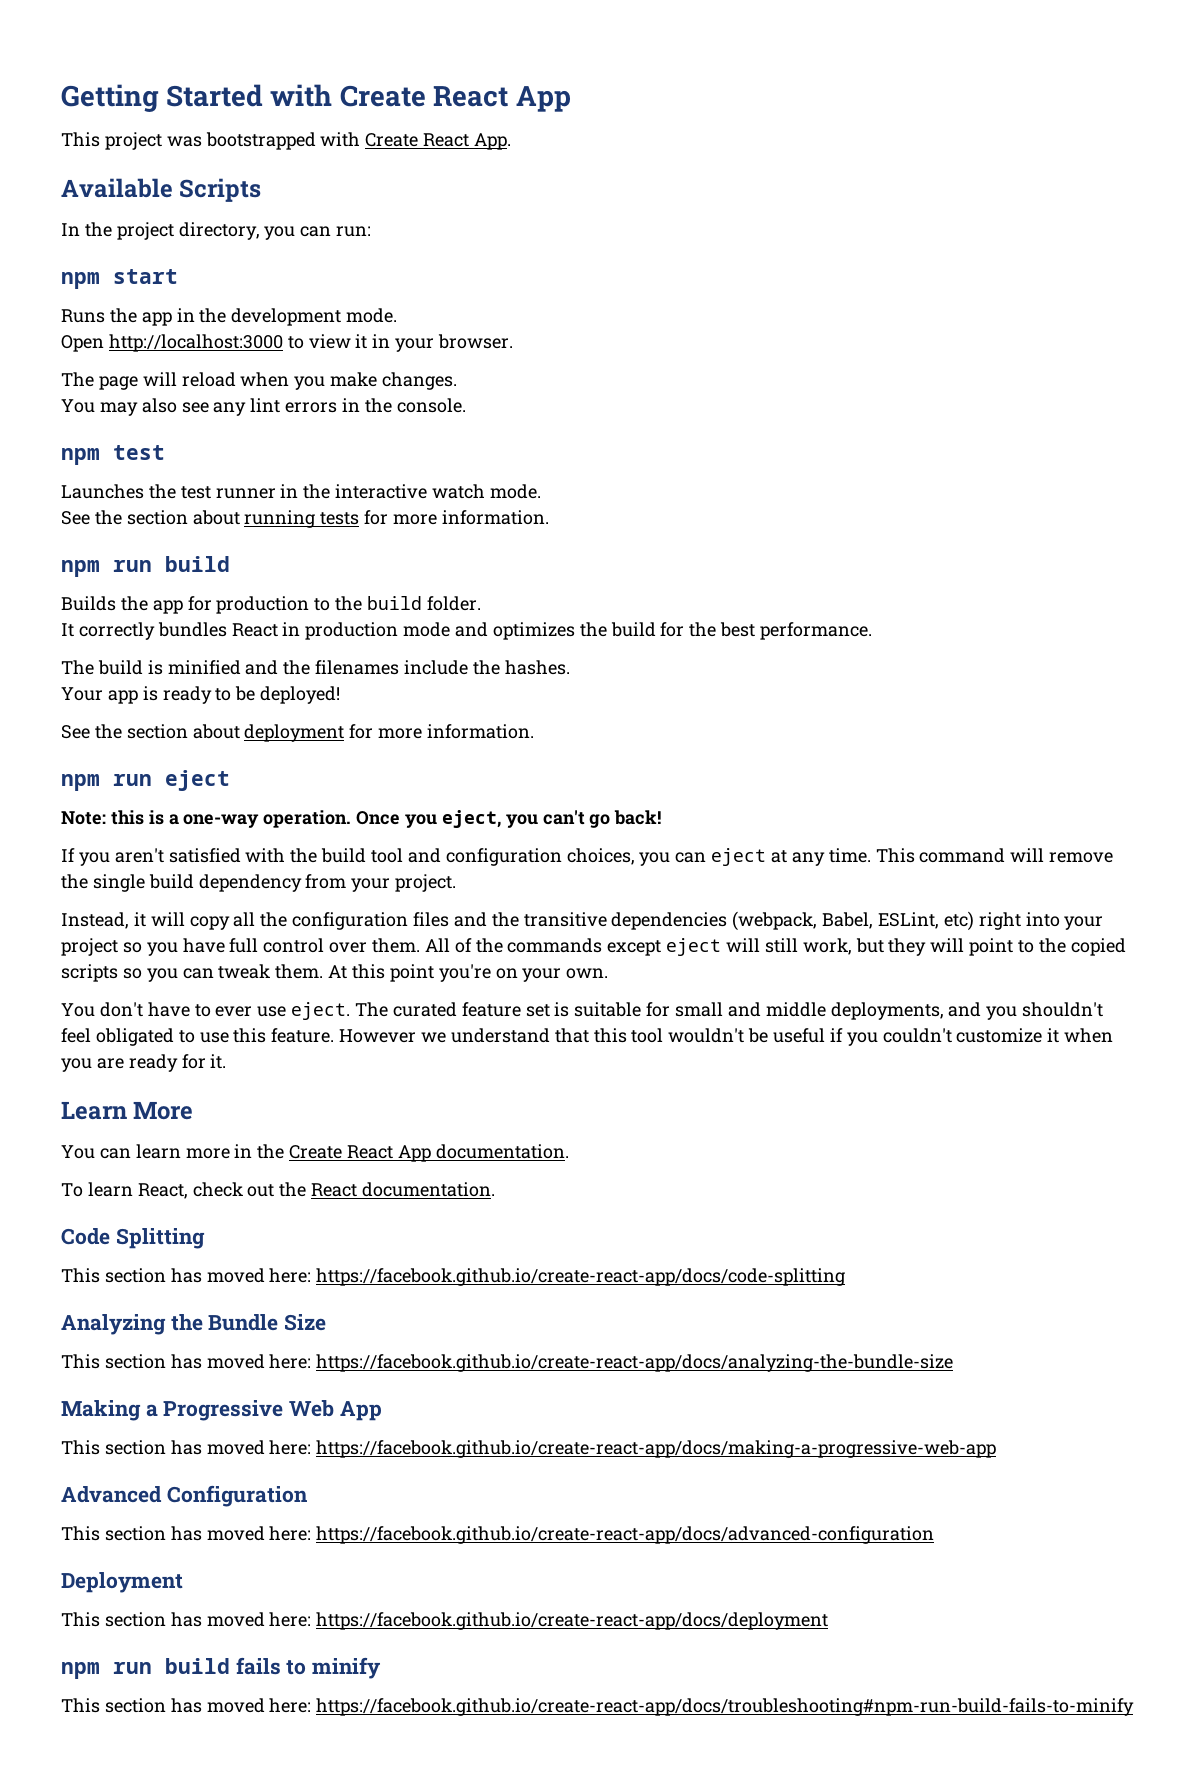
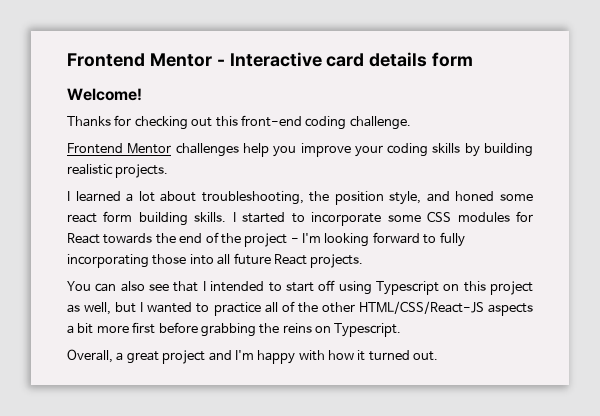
[61,84,571,112] [61,132,512,150] [61,178,262,202] [61,222,372,240] [61,269,178,289] [61,308,398,326] [61,334,514,352] [61,372,458,390] [61,398,466,416] [61,445,165,465] [61,484,541,499] [61,510,549,528] [61,556,230,577] [61,596,481,614] [61,622,873,640] [61,660,570,675] [61,686,341,704] [61,724,535,742] [61,770,230,791] [61,810,662,828] [61,848,1114,866] [61,874,457,892] [61,911,1104,931] [61,938,1126,956] [61,964,609,982] [61,1002,1104,1020] [61,1028,1114,1046] [61,1054,227,1072] [61,1101,194,1120] [61,1144,569,1162] [61,1182,496,1199] [61,1228,205,1249] [61,1268,846,1286] [61,1314,327,1335] [61,1354,954,1372] [61,1400,382,1421] [61,1440,997,1458] [61,1485,308,1507] [61,1526,935,1544] [61,1572,183,1593] [61,1612,829,1630] [61,1657,382,1679] [61,1698,1135,1716] Getting Started with Create React App // This project was bootstrapped with Create React App. // Available Scripts // In the project directory, you can run: // npm start // Runs the app in the development mode. // Open http://localhost:3000 to view it in your browser. // The page will reload when you make changes. // You may also see any lint errors in the console. // npm test // Launches the test runner in the interactive watch mode. // See the section about running tests for more information. // npm run build // Builds the app for production to the build folder. // It correctly bundles React in production mode and optimizes the build for the best performance. // The build is minified and the filenames include the hashes. // Your app is ready to be deployed! // See the section about deployment for more information. // npm run eject // Note: this is a one-way operation. Once you eject, you can't go back! // If you aren't satisfied with the build tool and configuration choices, you can eject at any time. This command will remove the single build dependency from your project. // Instead, it will copy all the configuration files and the transitive dependencies (webpack, Babel, ESLint, etc) right into your project so you have full control over them. All of the commands except eject will still work, but they will point to the copied scripts so you can tweak them. At this point you're on your own. // You don't have to ever use eject. The curated feature set is suitable for small and middle deployments, and you shouldn't feel obligated to use this feature. However we understand that this tool wouldn't be useful if you couldn't customize it when you are ready for it. // Learn More // You can learn more in the Create React App documentation. // To learn React, check out the React documentation. // Code Splitting // This section has moved here: https://facebook.github.io/create-react-app/docs/code-splitting // Analyzing the Bundle Size // This section has moved here: https://facebook.github.io/create-react-app/docs/analyzing-the-bundle-size // Making a Progressive Web App // This section has moved here: https://facebook.github.io/create-react-app/docs/making-a-progressive-web-app // Advanced Configuration // This section has moved here: https://facebook.github.io/create-react-app/docs/advanced-configuration // Deployment // This section has moved here: https://facebook.github.io/create-react-app/docs/deployment // npm run build fails to minify // This section has moved here: https://facebook.github.io/create-react-app/docs/troubleshooting#npm-run-build-fails-to-minify -> [67,52,474,67] [67,88,142,101] [67,115,411,130] [67,143,533,157] [67,164,169,178] [67,191,533,205] [67,211,533,226] [67,232,465,247] [67,253,364,268] [67,280,533,295] [67,301,533,316] [67,322,402,337] [67,349,439,364] Frontend Mentor - Interactive card details form // Welcome! // Thanks for checking out this front-end coding challenge. // Frontend Mentor challenges help you improve your coding skills by building realistic projects. // I learned a lot about troubleshooting, the position style, and honed some react form building skills. I started to incorporate some CSS modules for React towards the end of the project - I'm looking forward to fully incorporating those into all future React projects. // You can also see that I intended to start off using Typescript on this project as well, but I wanted to practice all of the other HTML/CSS/React-JS aspects a bit more first before grabbing the reins on Typescript. // Overall, a great project and I'm happy with how it turned out.

